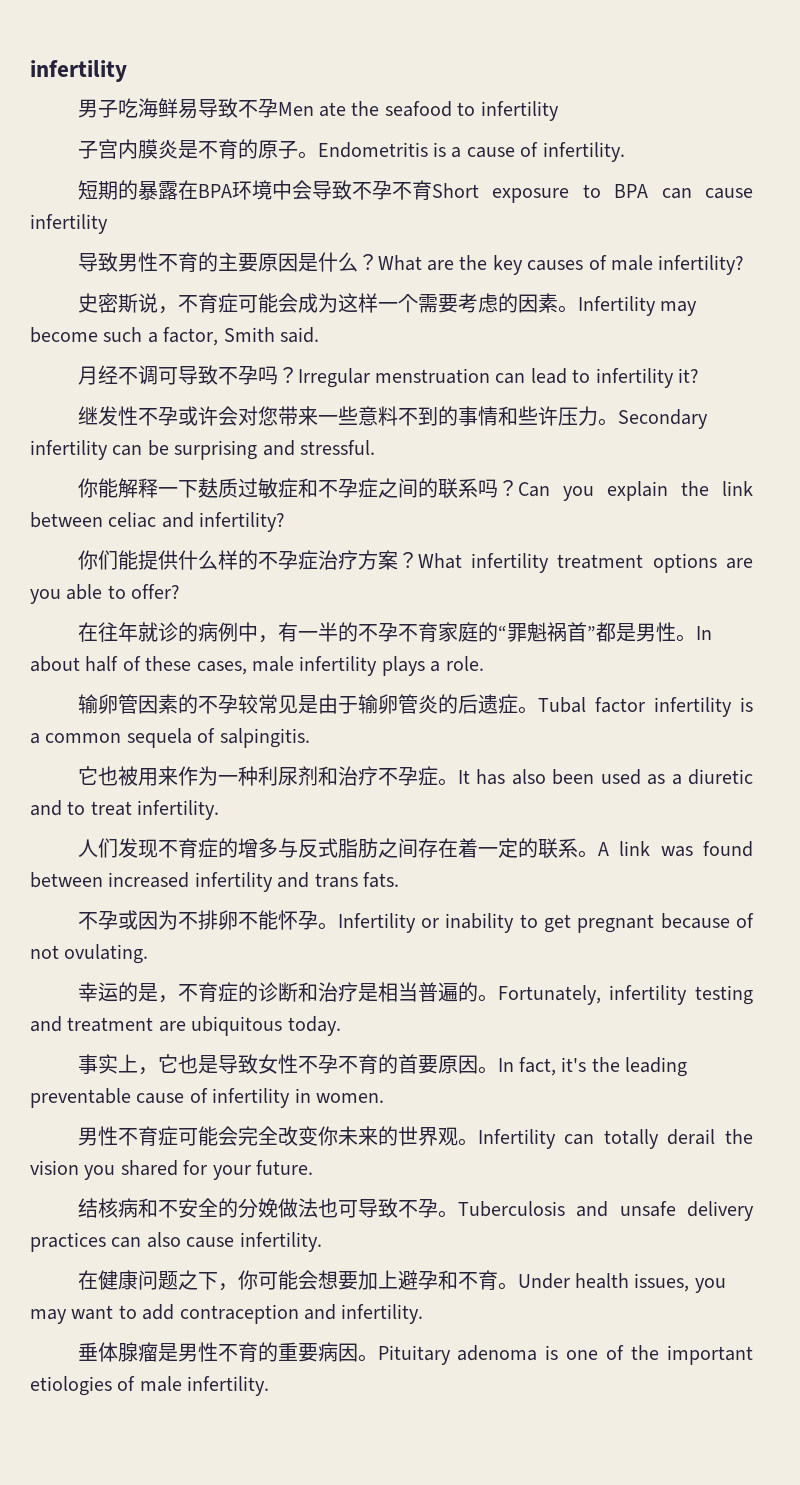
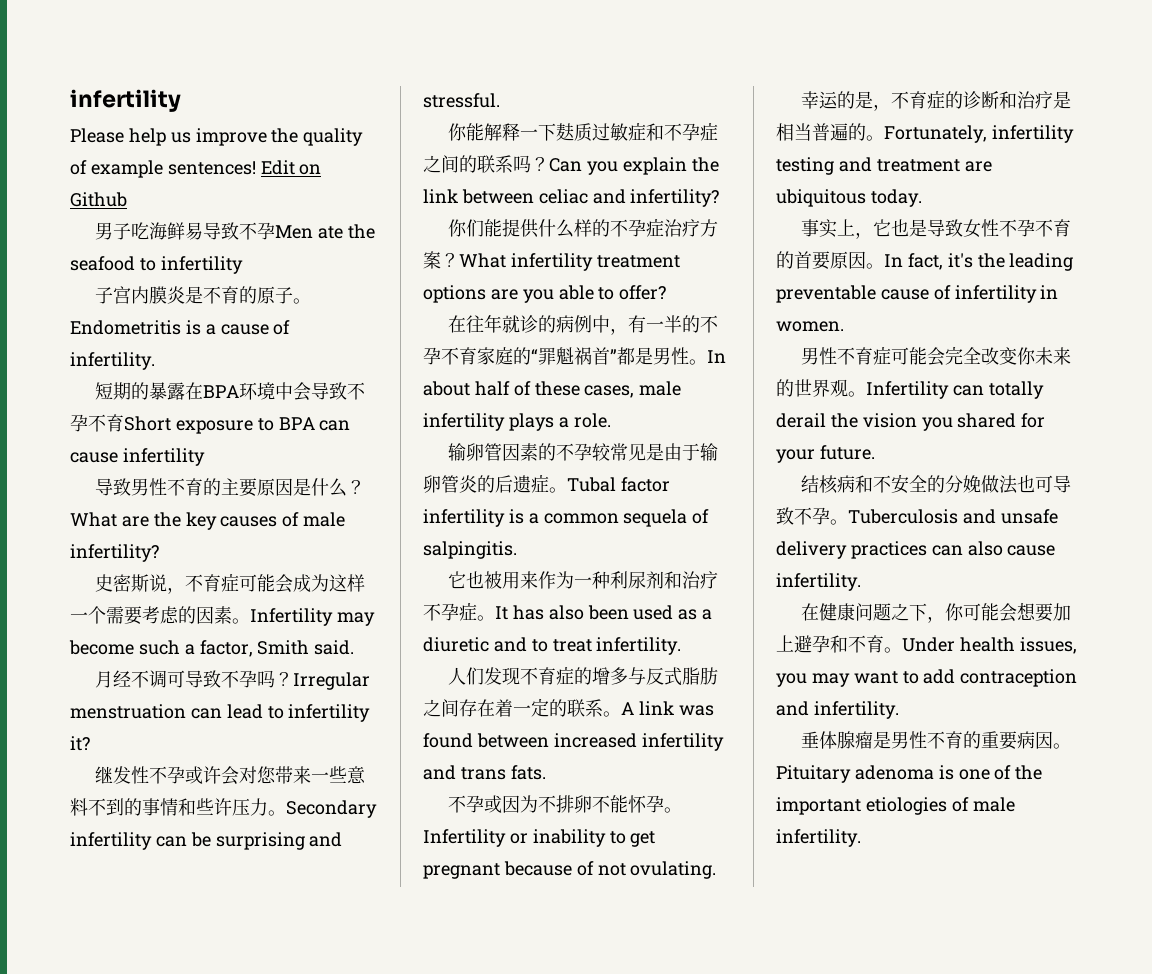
[30,60,127,82] infertility -> [70,89,181,112] [70,128,364,146] [70,160,322,178] [70,192,127,207] infertility // Please help us improve the quality of example sentences! Edit on Github

